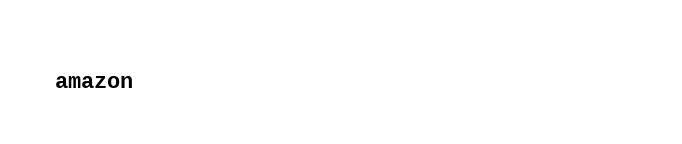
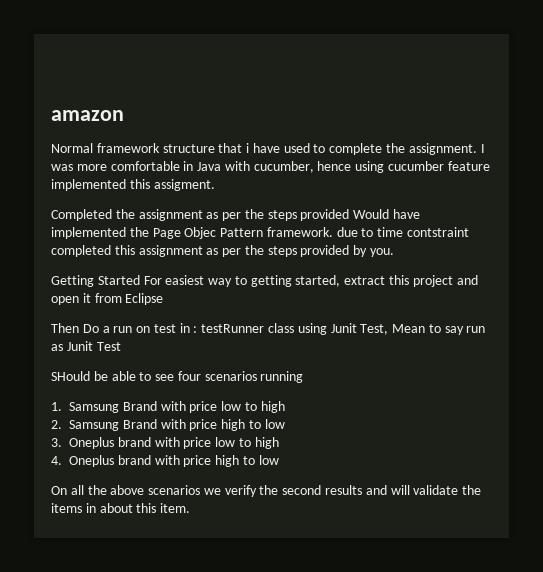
(133, 82) none -> [51,143,485,155] [51,161,490,173] [51,179,215,191] [51,209,421,221] [51,227,470,239] [51,245,395,257] [51,275,478,287] [51,293,164,305] [51,323,486,335] [51,341,121,351] [51,371,304,383] [51,401,285,413] [51,419,285,431] [51,437,279,449] [51,455,279,467] [51,485,482,497] [51,503,191,513] // Normal framework structure that i have used to complete the assignment. I was more comfortable in Java with cucumber, hence using cucumber feature implemented this assigment. // Completed the assignment as per the steps provided Would have implemented the Page Objec Pattern framework. due to time contstraint completed this assignment as per the steps provided by you. // Getting Started For easiest way to getting started, extract this project and open it from Eclipse // Then Do a run on test in : testRunner class using Junit Test, Mean to say run as Junit Test // SHould be able to see four scenarios running // 1. Samsung Brand with price low to high // 2. Samsung Brand with price high to low // 3. Oneplus brand with price low to high // 4. Oneplus brand with price high to low // On all the above scenarios we verify the second results and will validate the items in about this item.

